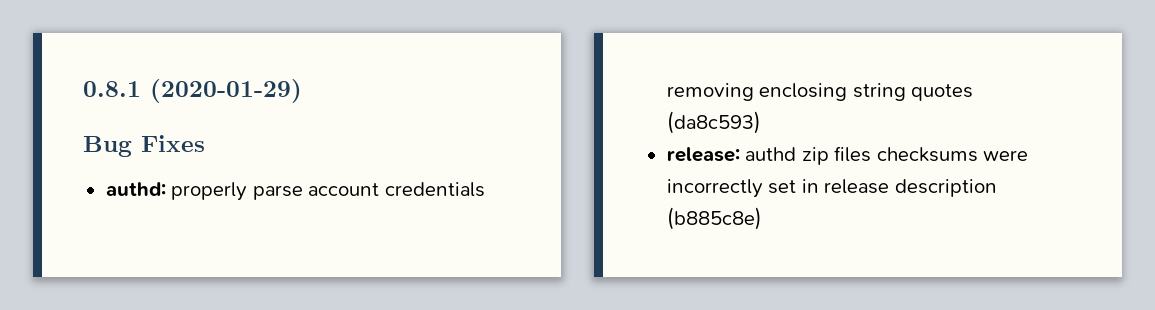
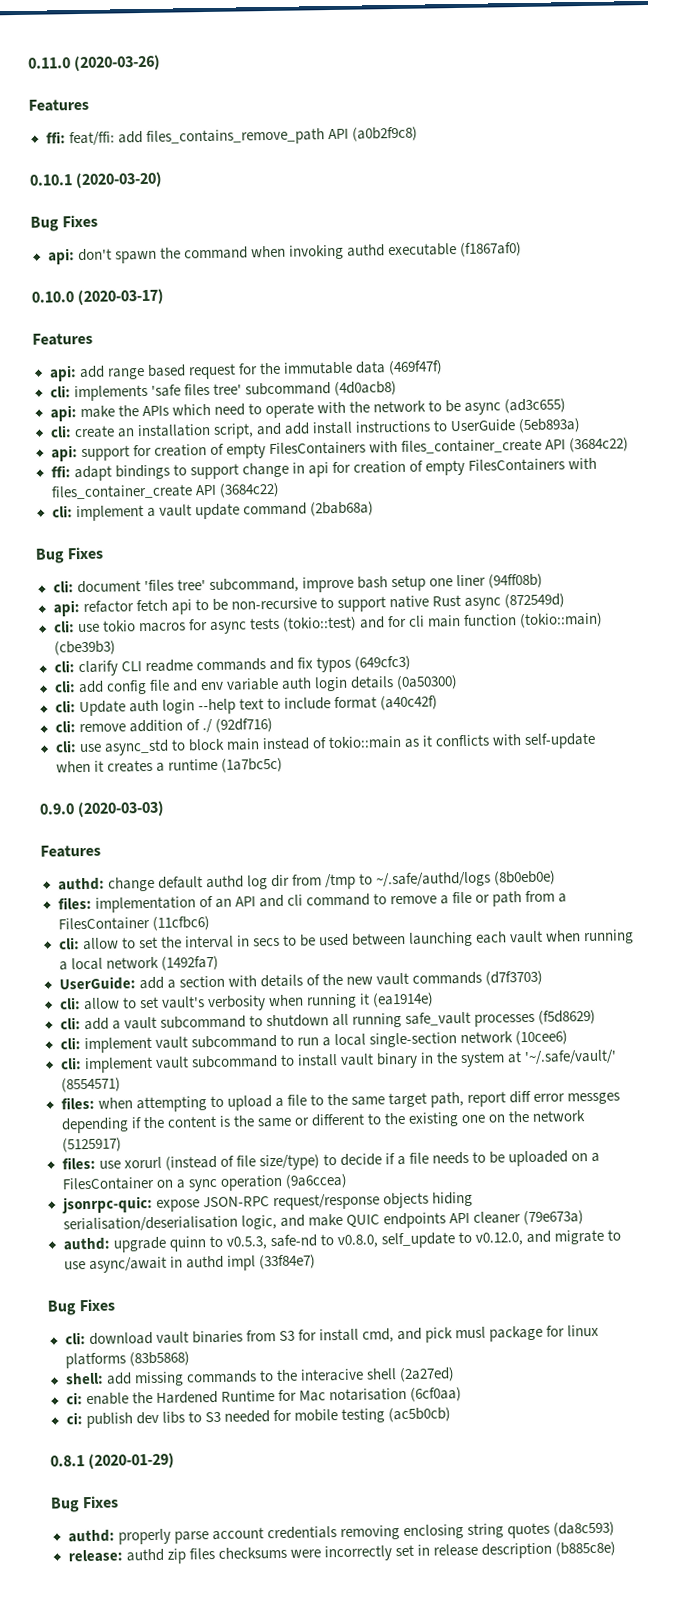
(83, 89) none -> [28,54,162,72] [28,98,89,112] [45,126,418,147] [29,171,164,189] [30,214,99,232] [47,242,522,265] [31,288,165,306] [32,332,93,346] [48,360,443,382] [49,381,397,402] [49,398,567,422] [49,418,582,439] [50,437,629,462] [50,457,598,482] [50,482,280,500] [51,501,374,522] [35,546,105,564] [52,573,544,594] [52,593,566,617] [52,612,604,635] [53,640,116,656] [53,655,411,677] [53,675,459,695] [54,695,438,717] [54,718,273,734] [54,732,597,756] [55,757,283,773] [39,800,166,818] [40,844,101,858] [57,870,557,892] [57,890,568,913] [57,916,210,931] [58,929,635,951] [58,955,219,971] [58,970,544,991] [58,992,434,1012] [59,1009,597,1031] [59,1030,568,1054] [59,1049,618,1074] [60,1077,121,1093] [60,1090,621,1113] [60,1110,586,1134] [61,1137,122,1153] [61,1150,601,1171] [61,1173,348,1192] [61,1191,473,1214] [62,1210,584,1233] [62,1229,622,1253] [63,1254,316,1274] [47,1298,116,1316] [64,1324,600,1346] [64,1351,190,1369] [64,1367,455,1387] [65,1387,462,1406] [65,1407,452,1429] 0.11.0 (2020-03-26) // Features // ffi: feat/ffi: add files_contains_remove_path API (a0b2f9c8) // 0.10.1 (2020-03-20) // Bug Fixes // api: don't spawn the command when invoking authd executable (f1867af0) // 0.10.0 (2020-03-17) // Features // api: add range based request for the immutable data (469f47f) // cli: implements 'safe files tree' subcommand (4d0acb8) // api: make the APIs which need to operate with the network to be async (ad3c655) // cli: create an installation script, and add install instructions to UserGuide (5eb893a) // api: support for creation of empty FilesContainers with files_container_create API (3684c22) // ffi: adapt bindings to support change in api for creation of empty FilesContainers with files_container_create API (3684c22) // cli: implement a vault update command (2bab68a) // Bug Fixes // cli: document 'files tree' subcommand, improve bash setup one liner (94ff08b) // api: refactor fetch api to be non-recursive to support native Rust async (872549d) // cli: use tokio macros for async tests (tokio::test) and for cli main function (tokio::main) (cbe39b3) // cli: clarify CLI readme commands and fix typos (649cfc3) // cli: add config file and env variable auth login details (0a50300) // cli: Update auth login --help text to include format (a40c42f) // cli: remove addition of ./ (92df716) // cli: use async_std to block main instead of tokio::main as it conflicts with self-update when it creates a runtime (1a7bc5c) // 0.9.0 (2020-03-03) // Features // authd: change default authd log dir from /tmp to ~/.safe/authd/logs (8b0eb0e) // files: implementation of an API and cli command to remove a file or path from a FilesContainer (11cfbc6) // cli: allow to set the interval in secs to be used between launching each vault when running a local network (1492fa7) // UserGuide: add a section with details of the new vault commands (d7f3703) // cli: allow to set vault's verbosity when running it (ea1914e) // cli: add a vault subcommand to shutdown all running safe_vault processes (f5d8629) // cli: implement vault subcommand to run a local single-section network (10cee6) // cli: implement vault subcommand to install vault binary in the system at '~/.safe/vault/' (8554571) // files: when attempting to upload a file to the same target path, report diff error messges depending if the content is the same or different to the existing one on the network (5125917) // files: use xorurl (instead of file size/type) to decide if a file needs to be uploaded on a FilesContainer on a sync operation (9a6ccea) // jsonrpc-quic: expose JSON-RPC request/response objects hiding serialisation/deserialisation logic, and make QUIC endpoints API cleaner (79e673a) // authd: upgrade quinn to v0.5.3, safe-nd to v0.8.0, self_update to v0.12.0, and migrate to use async/await in authd impl (33f84e7) // Bug Fixes // cli: download vault binaries from S3 for install cmd, and pick musl package for linux platforms (83b5868) // shell: add missing commands to the interacive shell (2a27ed) // ci: enable the Hardened Runtime for Mac notarisation (6cf0aa) // ci: publish dev libs to S3 needed for mobile testing (ac5b0cb) //

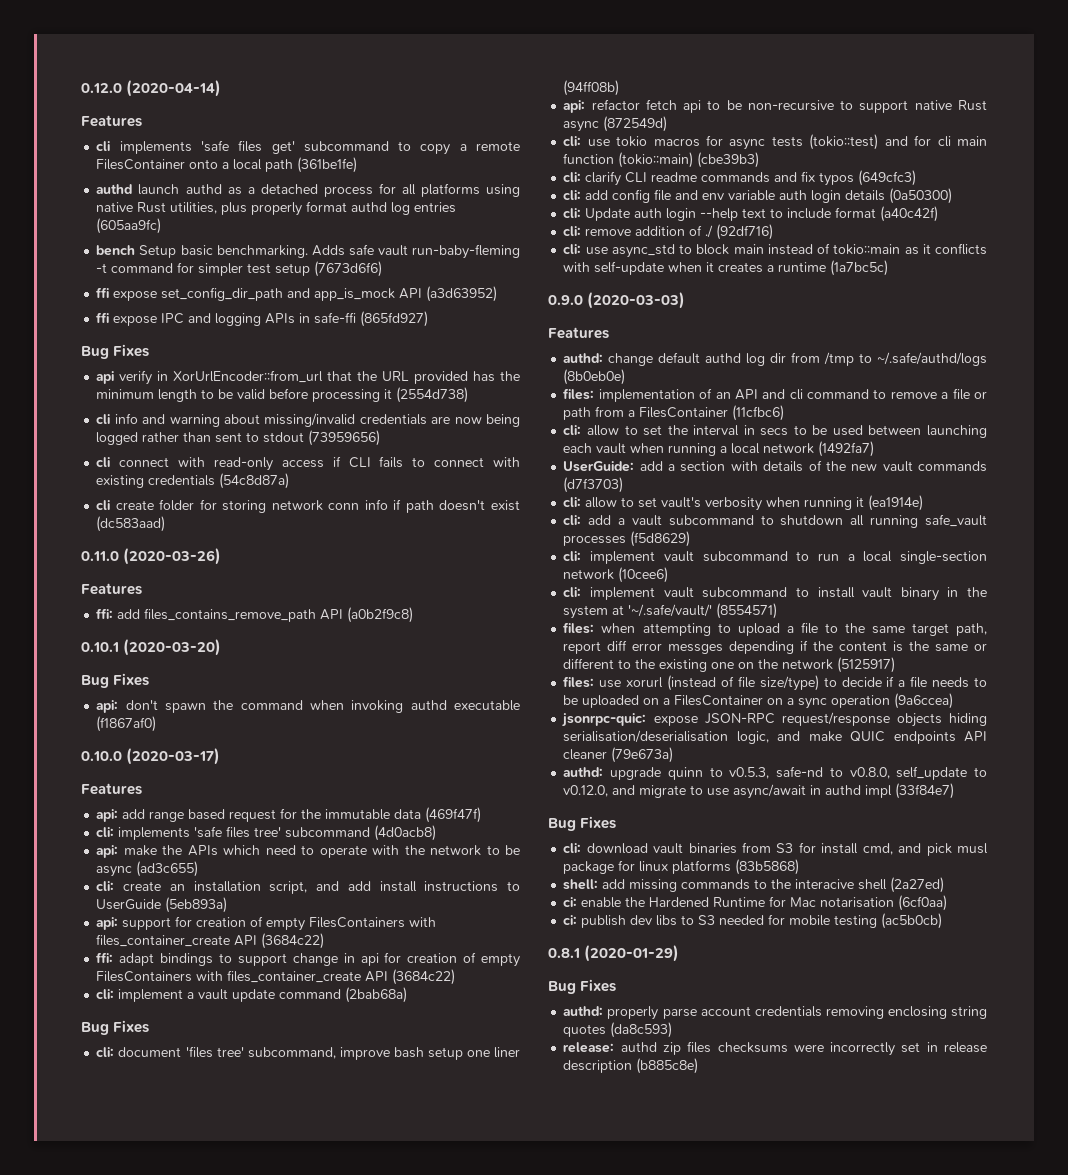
(28, 63) none -> [81,80,222,97] [81,115,142,127] [96,140,520,155] [96,157,358,173] [96,183,520,197] [96,201,457,216] [96,218,162,234] [96,244,520,259] [96,261,383,277] [96,286,498,302] [96,311,429,327] [81,344,150,359] [96,370,521,385] [96,387,469,403] [96,413,520,427] [96,430,381,446] [96,456,521,471] [96,473,290,489] [96,499,520,513] [96,516,166,532] 0.12.0 (2020-04-14) // Features // cli implements 'safe files get' subcommand to copy a remote FilesContainer onto a local path (361be1fe) // authd launch authd as a detached process for all platforms using native Rust utilities, plus properly format authd log entries (605aa9fc) // bench Setup basic benchmarking. Adds safe vault run-baby-fleming -t command for simpler test setup (7673d6f6) // ffi expose set_config_dir_path and app_is_mock API (a3d63952) // ffi expose IPC and logging APIs in safe-ffi (865fd927) // Bug Fixes // api verify in XorUrlEncoder::from_url that the URL provided has the minimum length to be valid before processing it (2554d738) // cli info and warning about missing/invalid credentials are now being logged rather than sent to stdout (73959656) // cli connect with read-only access if CLI fails to connect with existing credentials (54c8d87a) // cli create folder for storing network conn info if path doesn't exist (dc583aad) //
[68,131,115,147] feat/ffi: -> (114, 613) none

